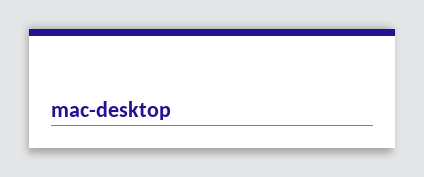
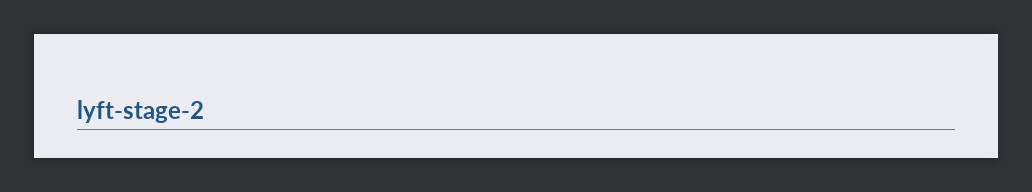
[51,101,171,120] mac-desktop -> [77,100,204,123] lyft-stage-2

